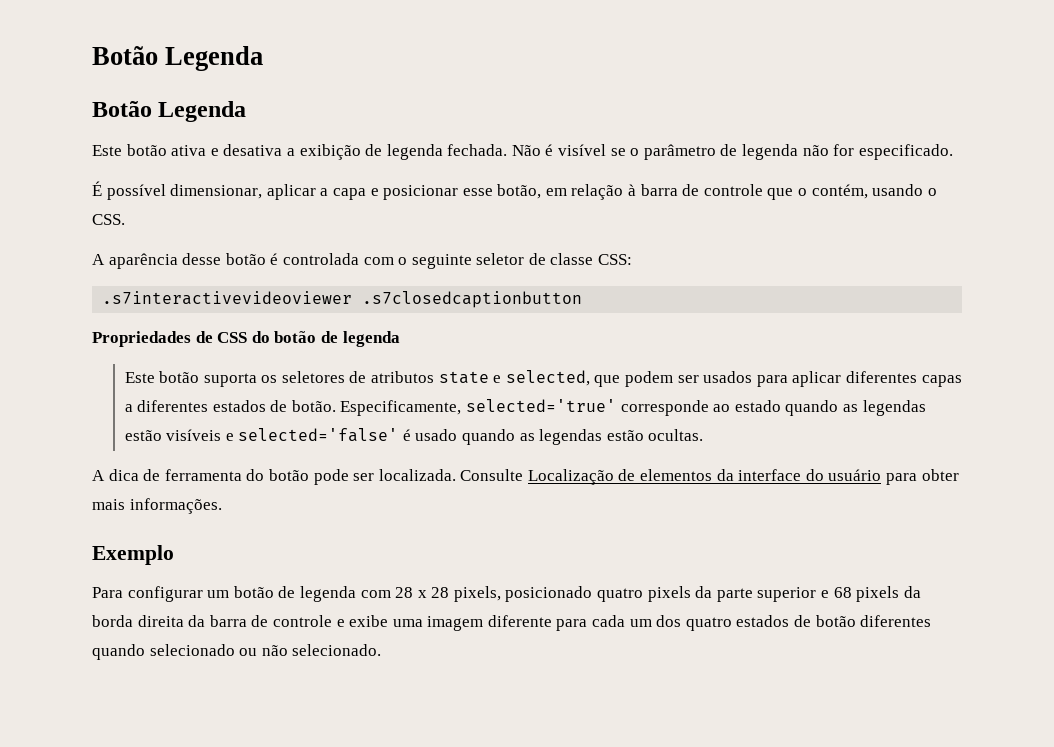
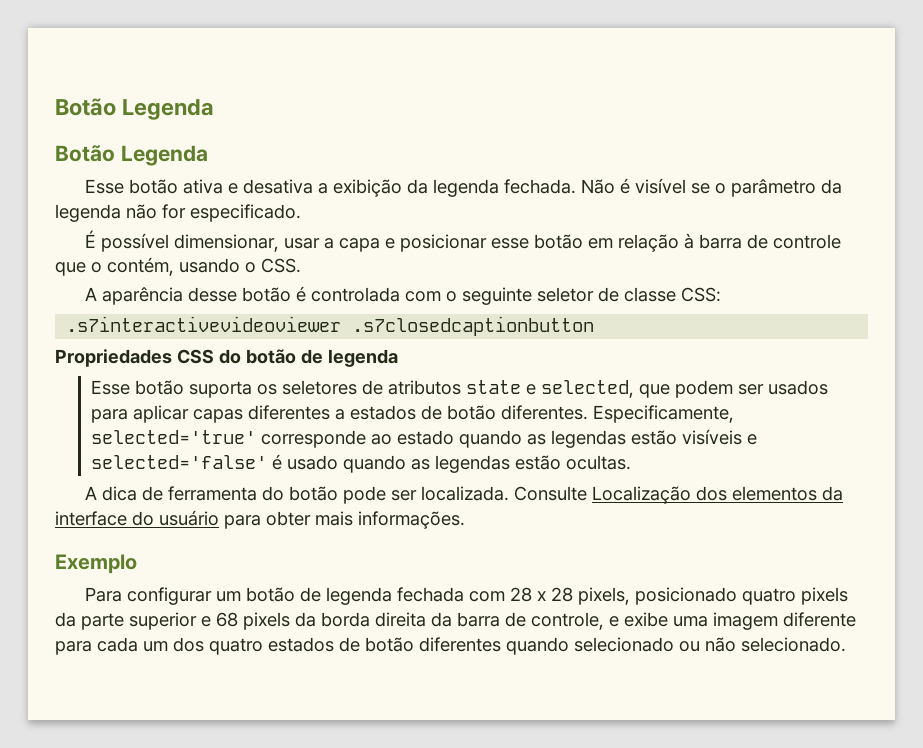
[92,145,122,156] Este -> [84,179,124,194] Esse
[365,144,383,156] de -> [406,179,428,194] da
[720,144,738,156] de -> [820,179,842,194] da
[266,184,316,200] aplicar -> [283,238,320,249] usar
[497,184,542,199] botão, -> [533,234,583,249] botão
[195,331,213,343] de -> (172, 358) none
[124,372,155,383] Este -> [90,380,130,395] Esse
[845,371,962,387] [124,400,336,412] diferentes capas a diferentes estados de botão. -> [192,405,588,423] capas diferentes a estados de botão diferentes.
[618,469,636,481] de -> [695,486,727,501] dos
(356, 594) none -> [396,587,464,602] fechada
[272,615,332,627] controle -> [531,612,604,630] controle,

